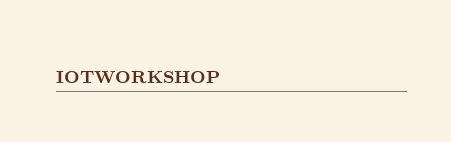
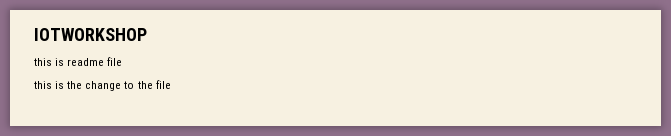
(220, 77) none -> [34,57,123,66] [34,80,171,91] // this is readme file // this is the change to the file

